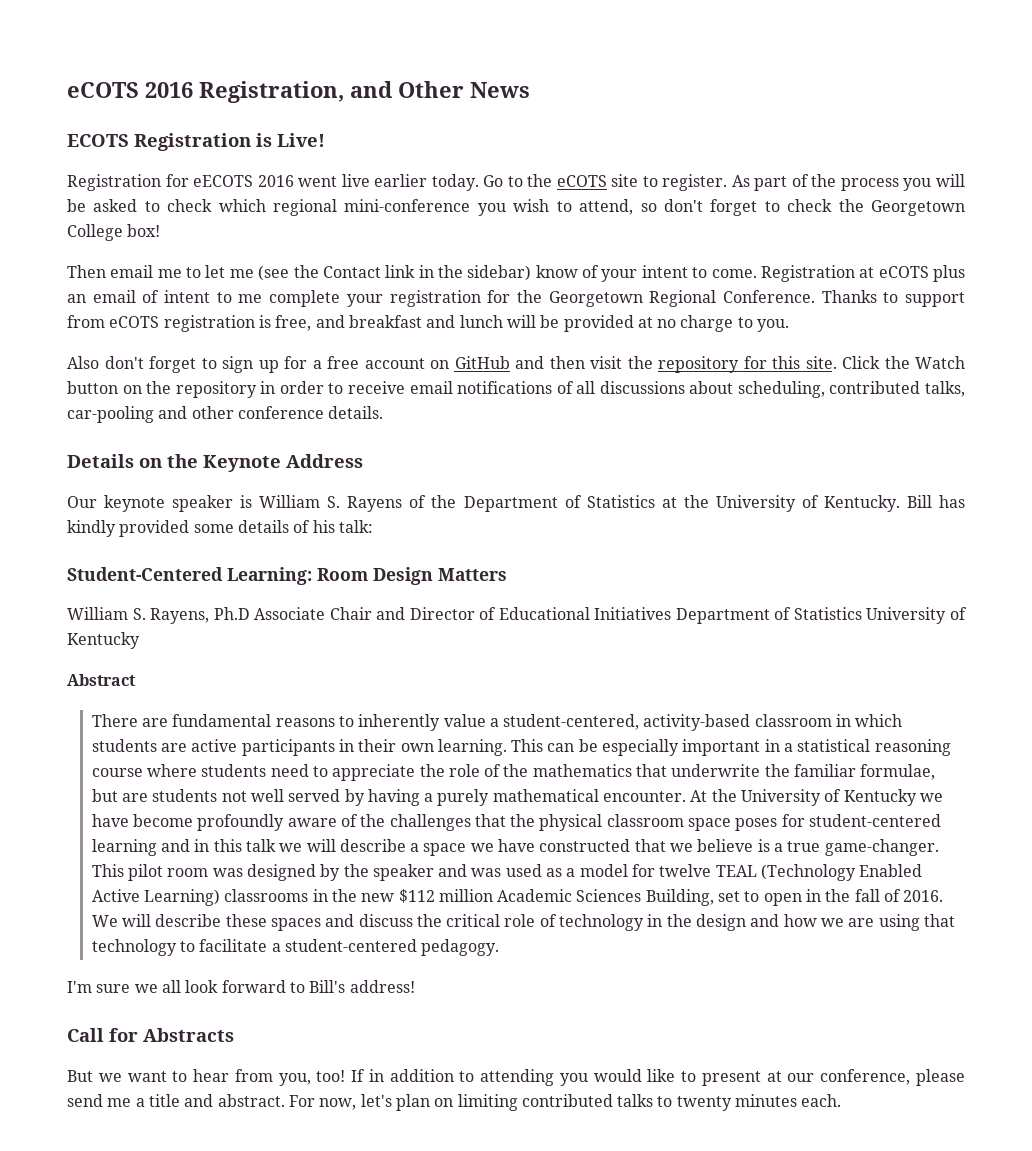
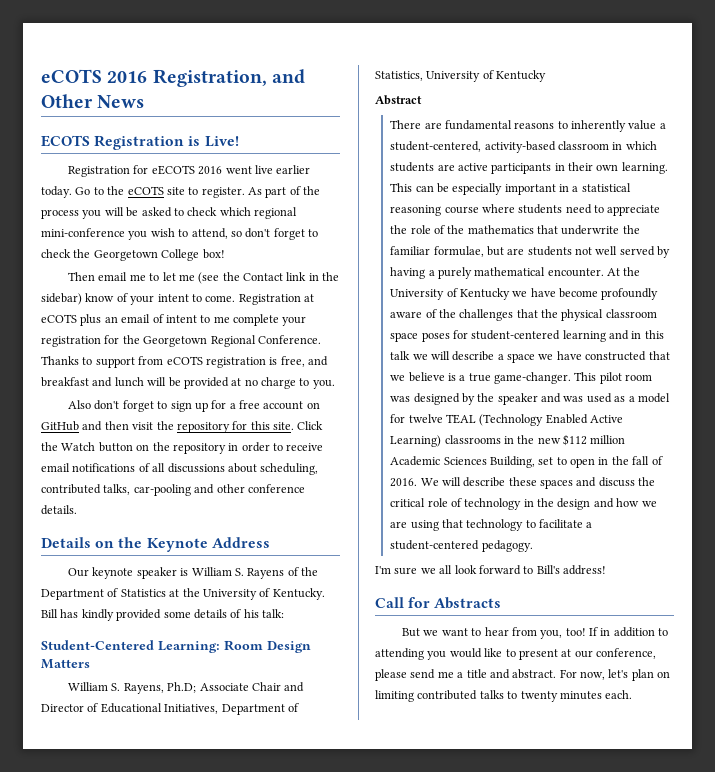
[213,607,250,620] Ph.D -> [167,682,197,693] Ph.D;
[594,607,862,624] Initiatives Department of Statistics -> [164,703,299,715] [375,71,423,81] Initiatives, Department of Statistics,

